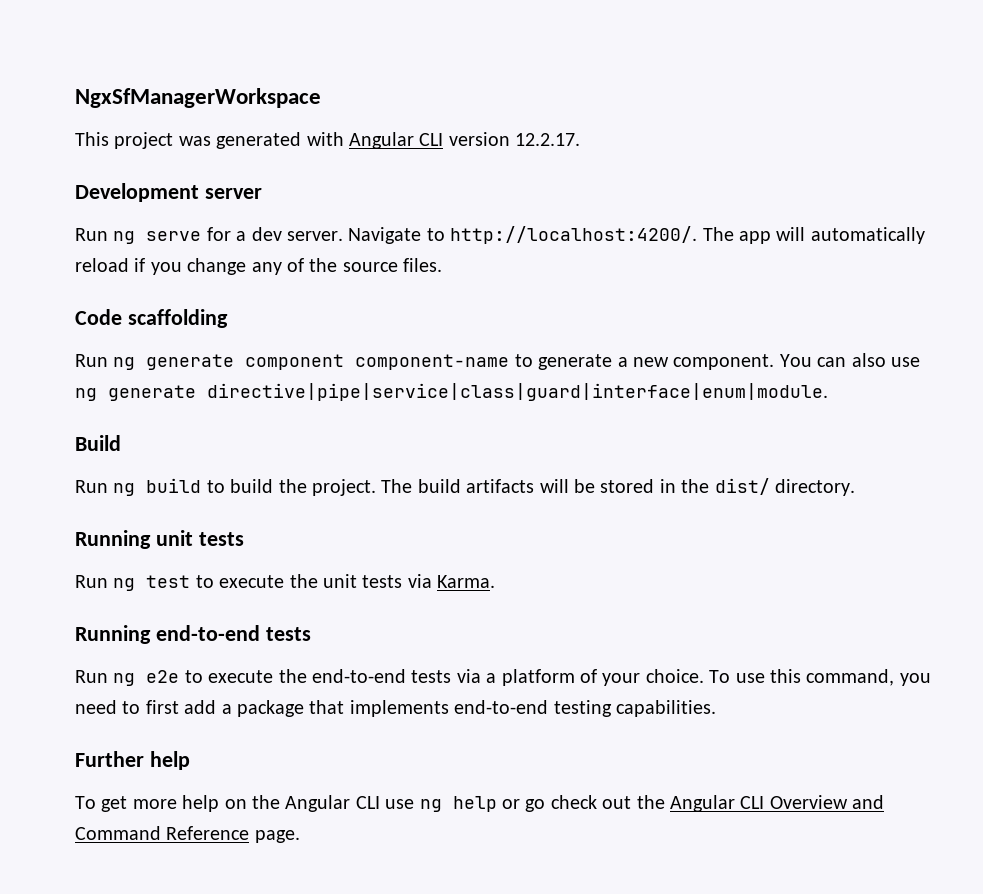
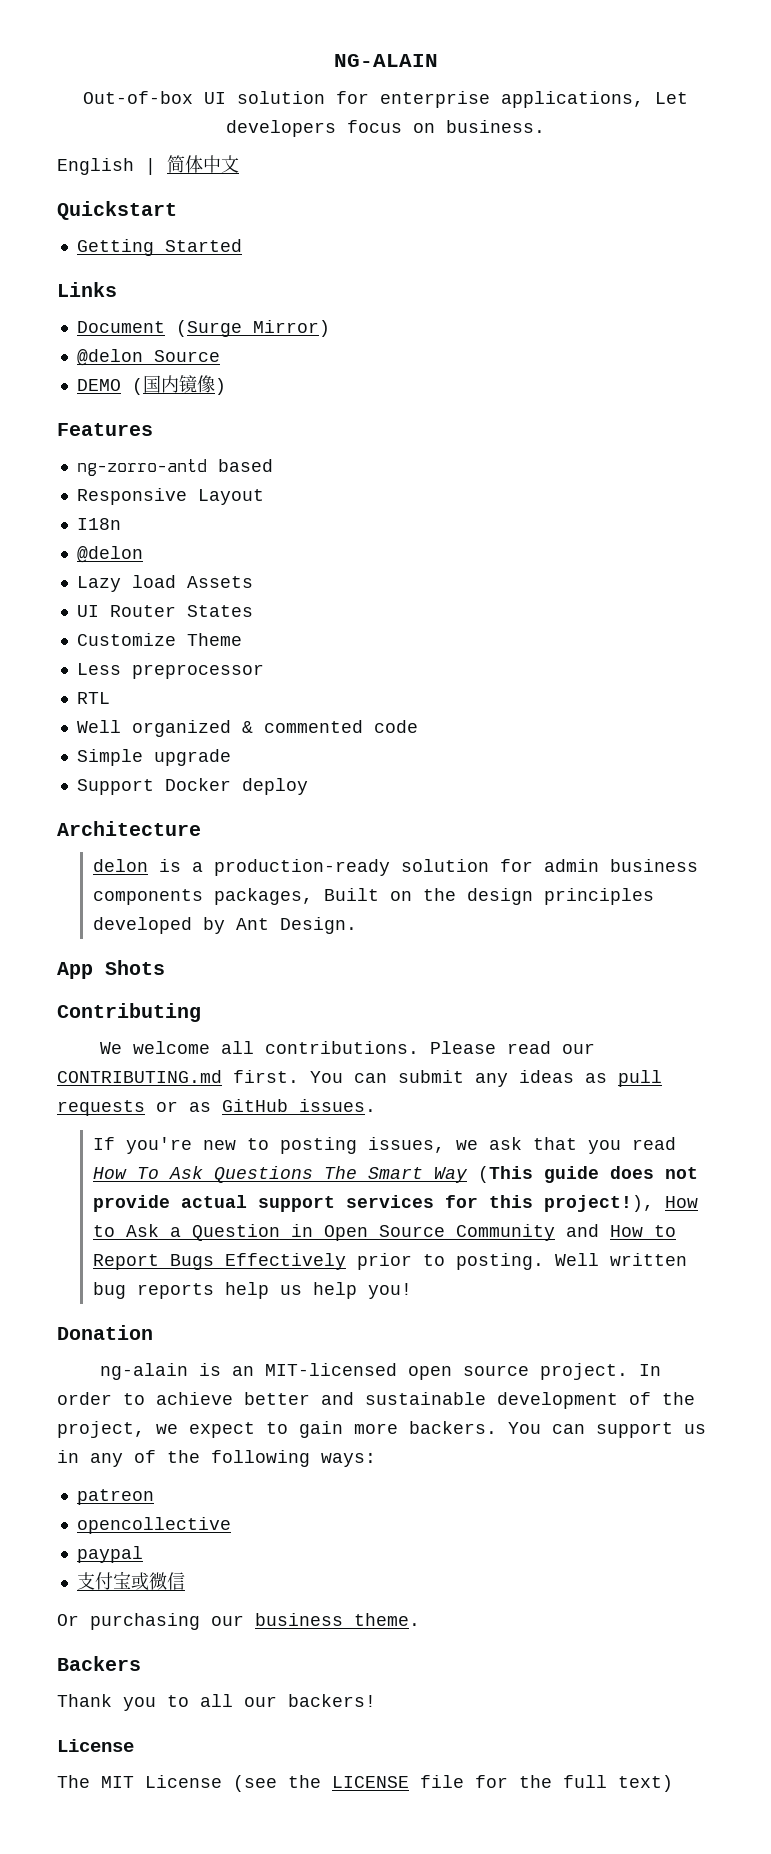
[75,88,321,108] [75,132,581,149] [75,183,262,202] [75,226,925,244] [75,258,443,275] [75,309,228,328] [75,353,920,370] [75,383,828,401] [75,435,121,451] [75,478,855,496] [75,530,244,549] [75,574,496,591] [75,625,311,644] [75,669,931,686] [75,700,716,717] [75,751,190,770] [75,795,885,812] [75,826,300,843] NgxSfManagerWorkspace // This project was generated with Angular CLI version 12.2.17. // Development server // Run ng serve for a dev server. Navigate to http://localhost:4200/. The app will automatically reload if you change any of the source files. // Code scaffolding // Run ng generate component component-name to generate a new component. You can also use ng generate directive|pipe|service|class|guard|interface|enum|module. // Build // Run ng build to build the project. The build artifacts will be stored in the dist/ directory. // Running unit tests // Run ng test to execute the unit tests via Karma. // Running end-to-end tests // Run ng e2e to execute the end-to-end tests via a platform of your choice. To use this command, you need to first add a package that implements end-to-end testing capabilities. // Further help // To get more help on the Angular CLI use ng help or go check out the Angular CLI Overview and Command Reference page. -> [333,54,438,67] [83,91,688,108] [226,120,545,137] [57,155,239,175] [57,201,177,220] [76,239,242,256] [57,282,117,297] [76,320,330,337] [76,349,220,366] [76,375,226,395] [57,423,153,436] [76,459,273,476] [76,488,264,505] [76,518,121,530] [76,546,143,563] [76,575,253,592] [76,605,253,617] [76,633,242,646] [76,663,264,679] [76,692,110,704] [76,720,418,737] [76,749,231,766] [76,778,308,795] [57,821,201,836] [92,859,698,876] [92,888,654,905] [92,917,357,934] [57,960,165,979] [57,1003,201,1022] [99,1041,595,1054] [57,1070,662,1087] [57,1099,376,1116] [92,1137,676,1154] [92,1166,698,1183] [92,1195,698,1212] [92,1224,676,1241] [92,1253,687,1270] [92,1282,412,1299] [57,1325,153,1340] [99,1363,661,1380] [57,1392,695,1409] [57,1421,706,1438] [57,1450,376,1467] [76,1489,154,1505] [76,1517,231,1534] [76,1546,143,1563] [76,1571,185,1590] [57,1613,420,1630] [57,1656,141,1671] [57,1694,376,1711] [57,1739,134,1752] [57,1775,673,1792] NG-ALAIN // Out-of-box UI solution for enterprise applications, Let developers focus on business. // English | 简体中文 // Quickstart // Getting Started // Links // Document (Surge Mirror) // @delon Source // DEMO (国内镜像) // Features // ng-zorro-antd based // Responsive Layout // I18n // @delon // Lazy load Assets // UI Router States // Customize Theme // Less preprocessor // RTL // Well organized & commented code // Simple upgrade // Support Docker deploy // Architecture // delon is a production-ready solution for admin business components packages, Built on the design principles developed by Ant Design. // App Shots // Contributing // We welcome all contributions. Please read our CONTRIBUTING.md first. You can submit any ideas as pull requests or as GitHub issues. // If you're new to posting issues, we ask that you read How To Ask Questions The Smart Way (This guide does not provide actual support services for this project!), How to Ask a Question in Open Source Community and How to Report Bugs Effectively prior to posting. Well written bug reports help us help you! // Donation // ng-alain is an MIT-licensed open source project. In order to achieve better and sustainable development of the project, we expect to gain more backers. You can support us in any of the following ways: // patreon // opencollective // paypal // 支付宝或微信 // Or purchasing our business theme. // Backers // Thank you to all our backers! // License // The MIT License (see the LICENSE file for the full text)

